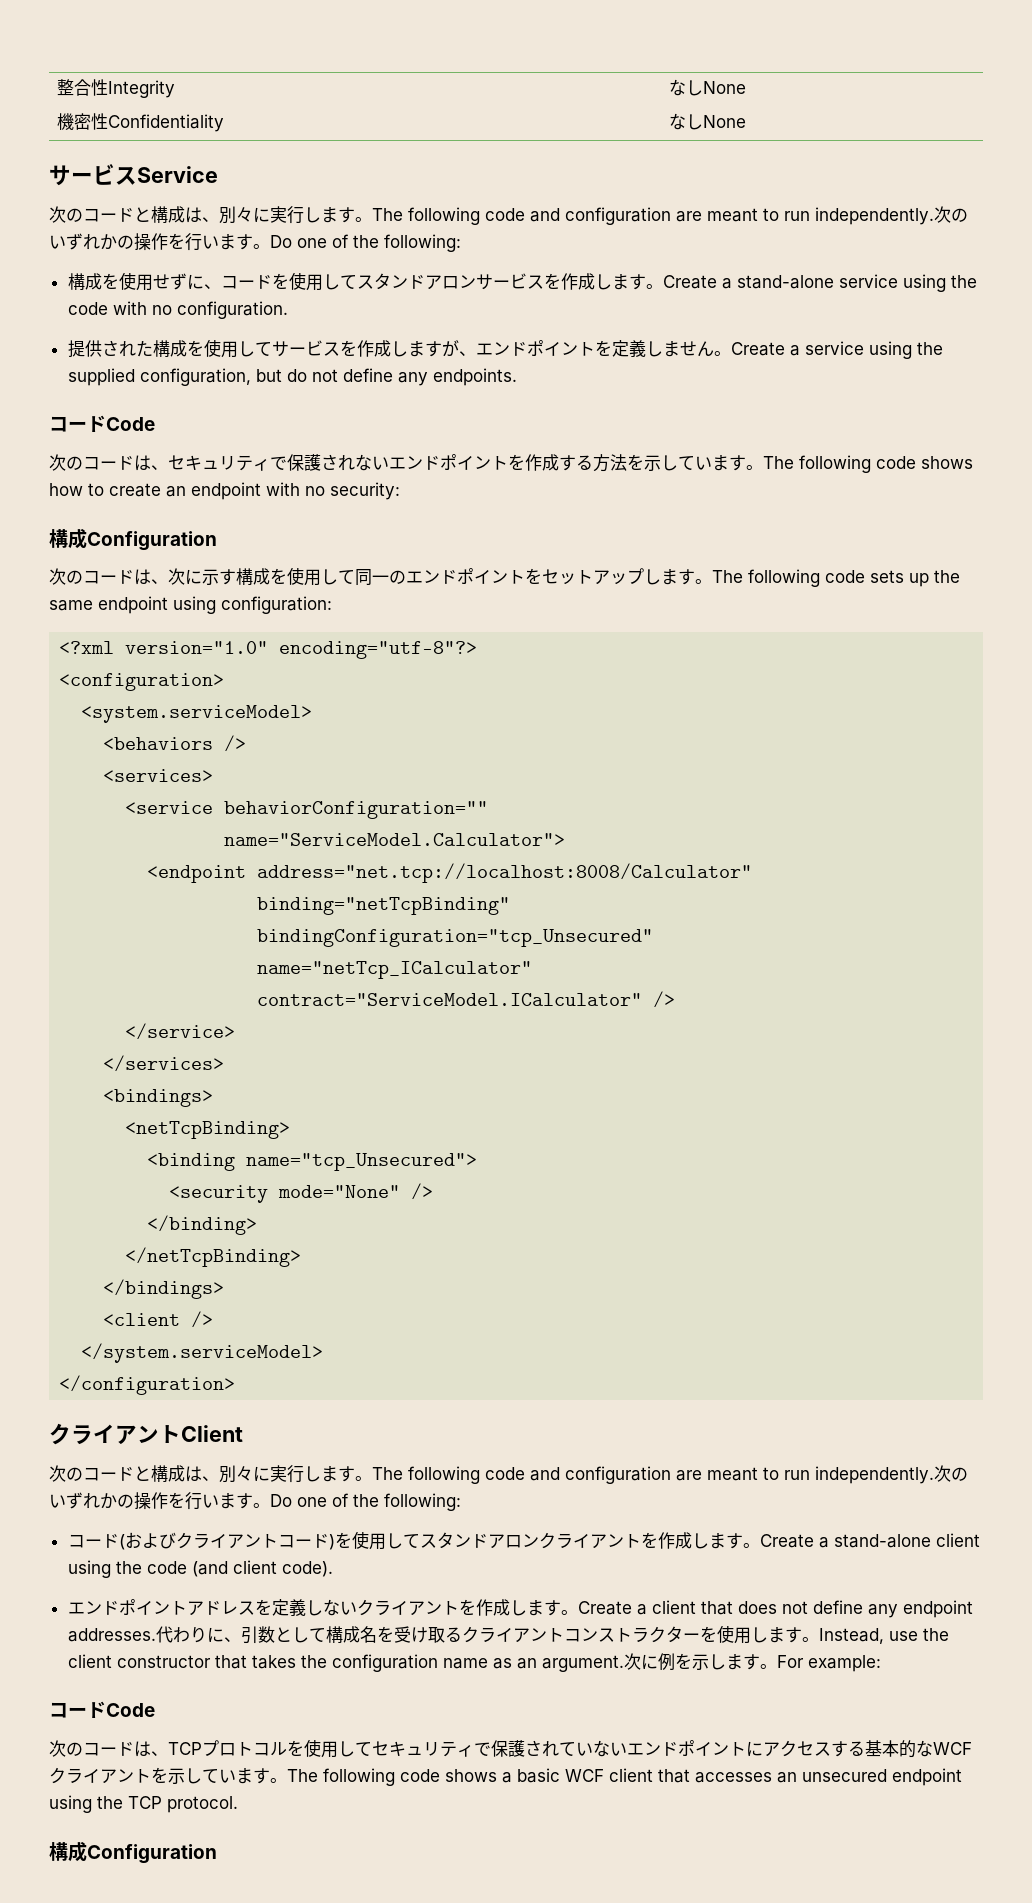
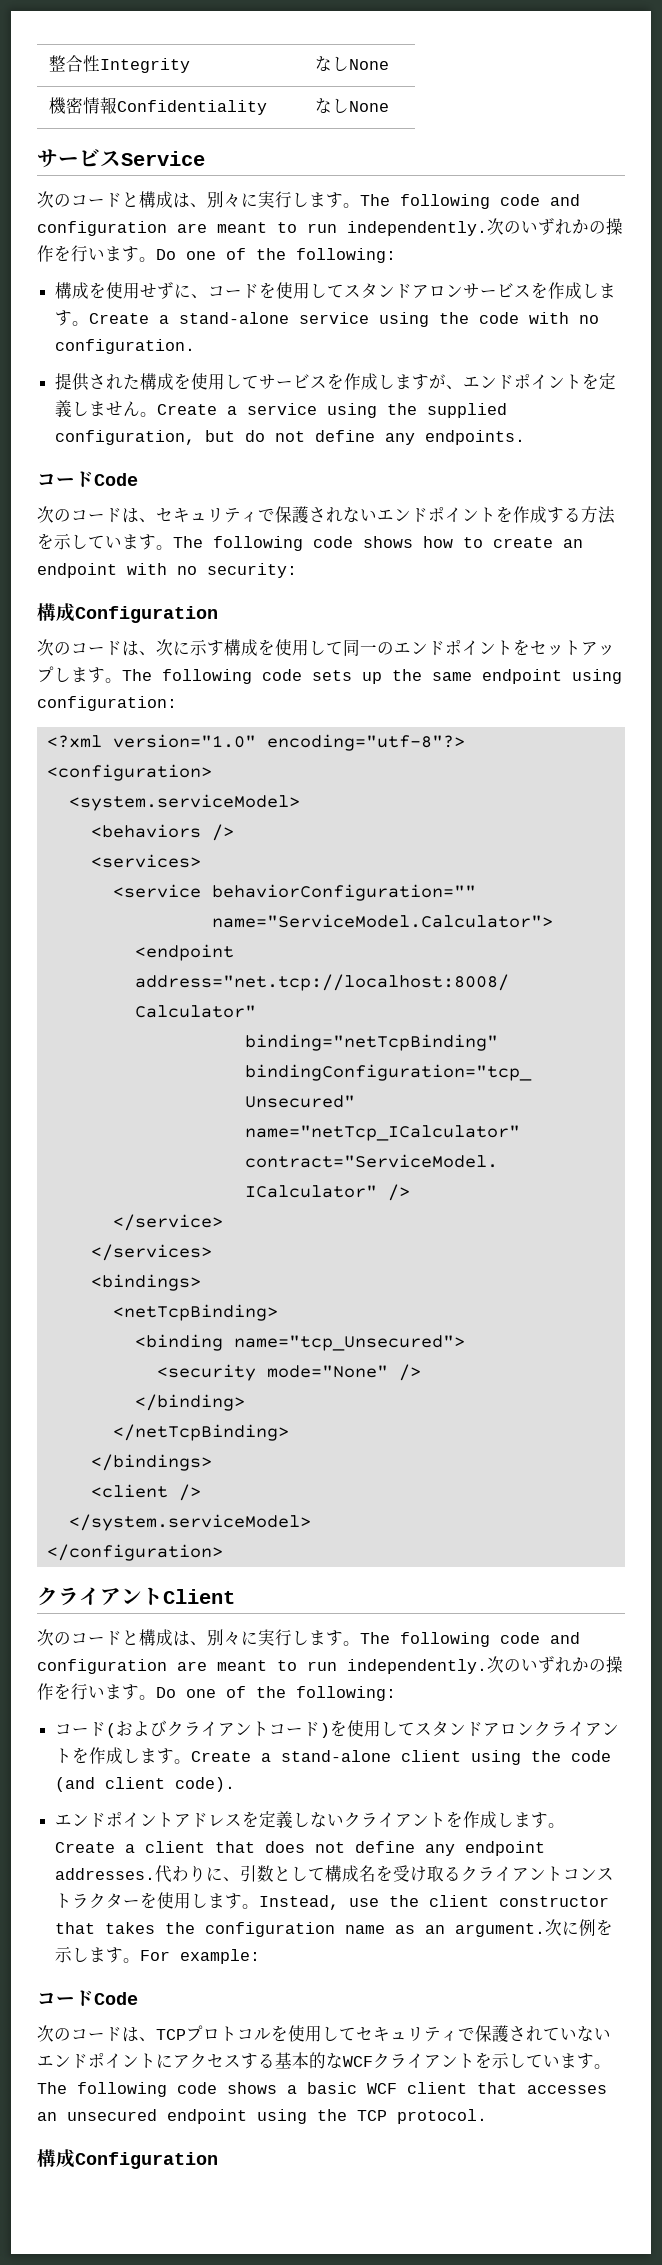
[90,113,108,130] 性 -> [83,97,118,114] 情報

